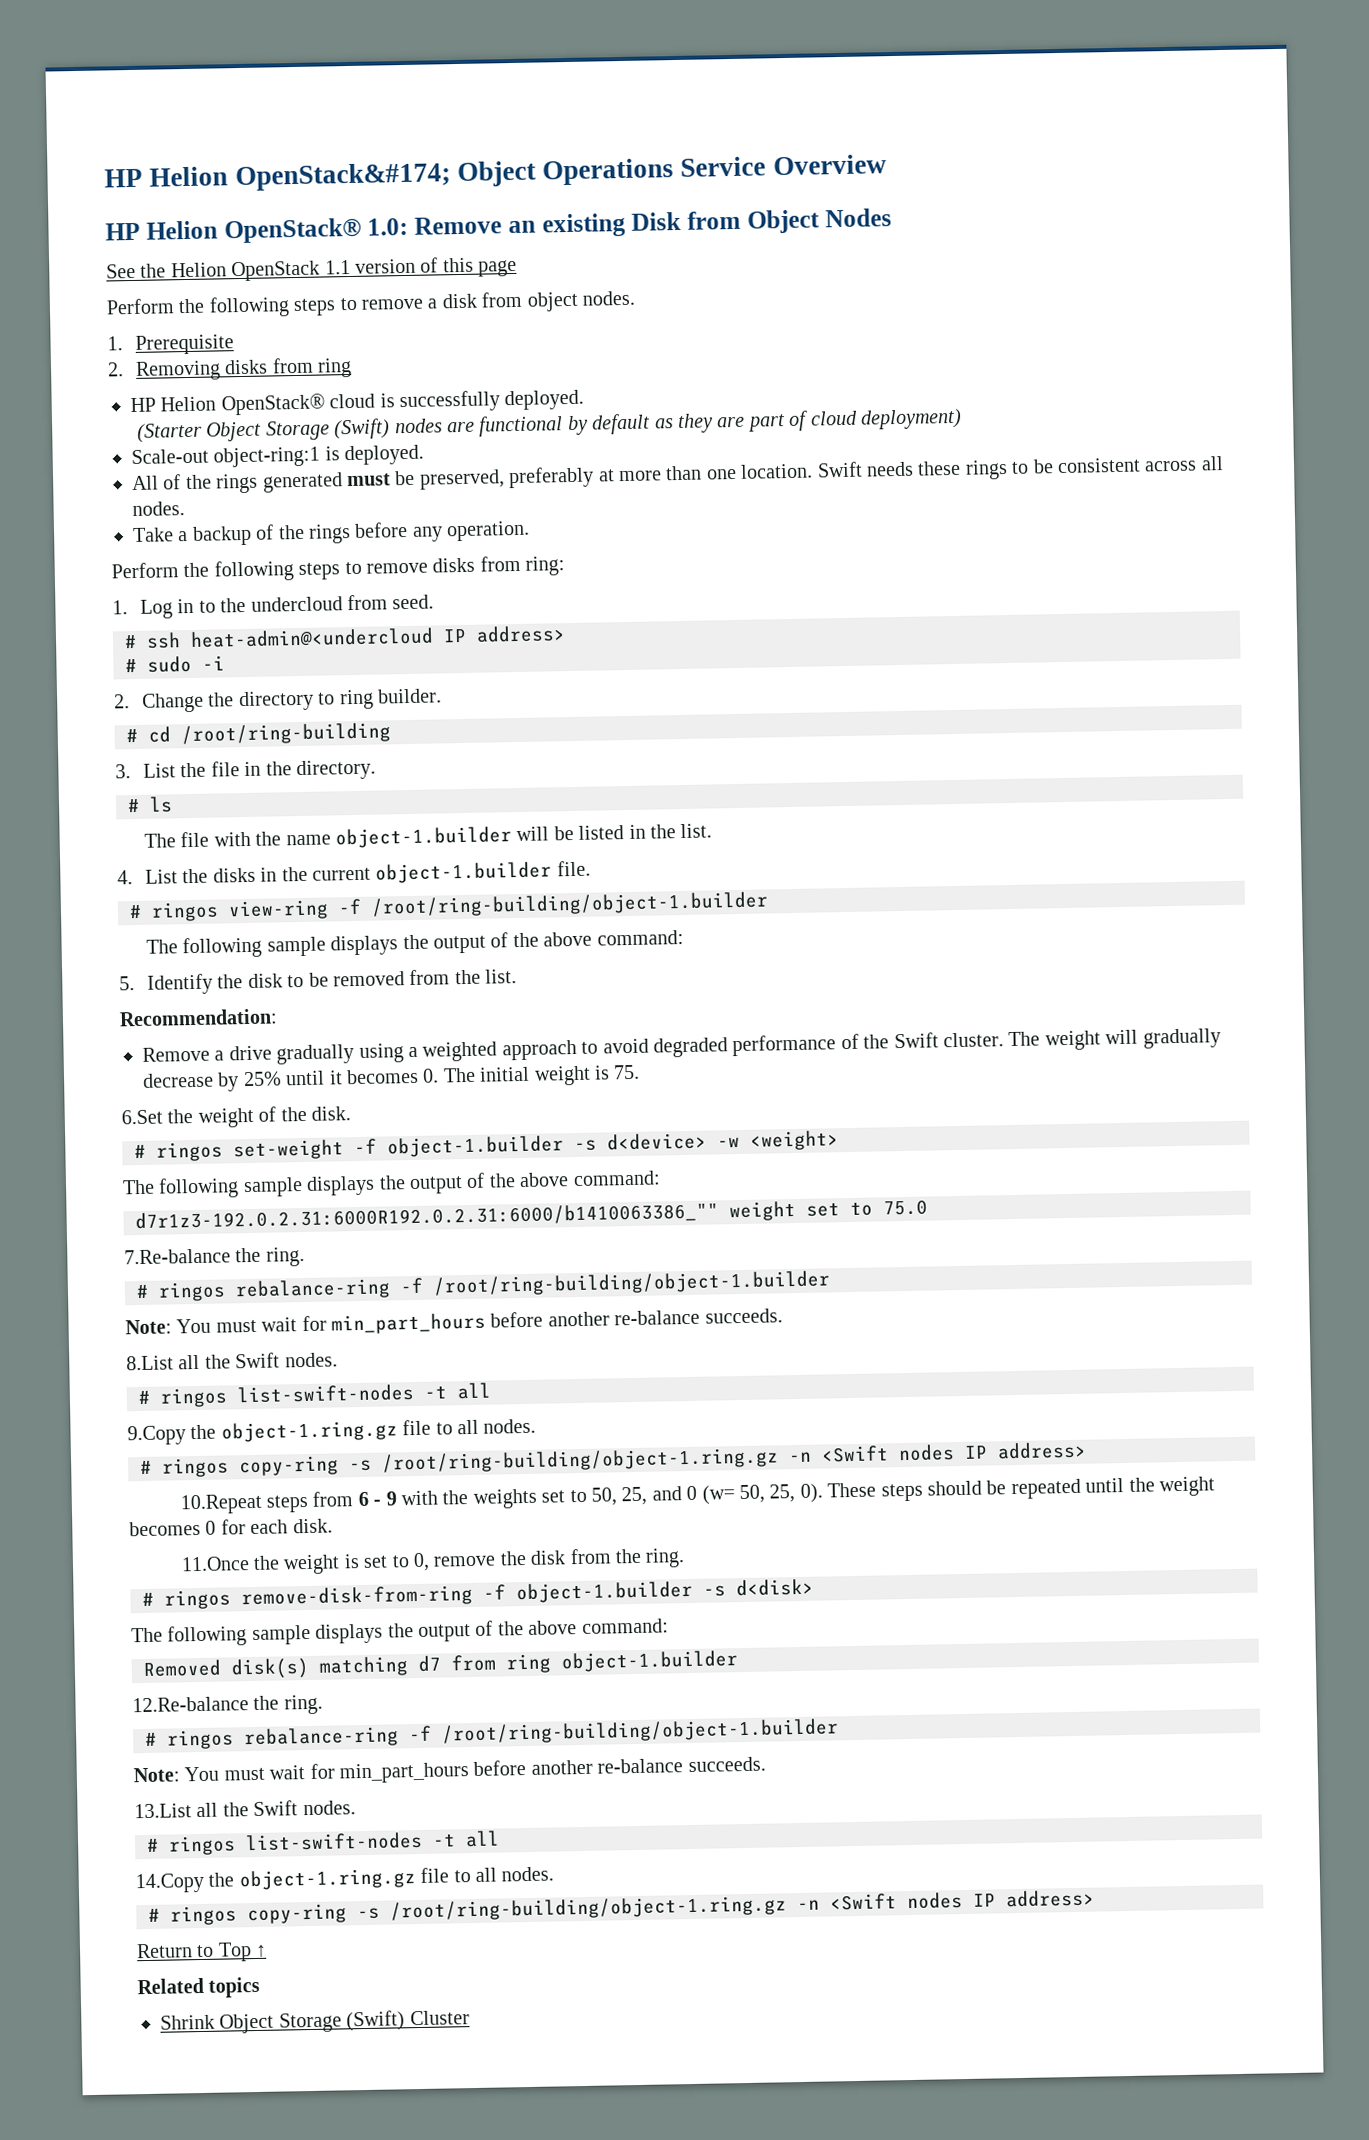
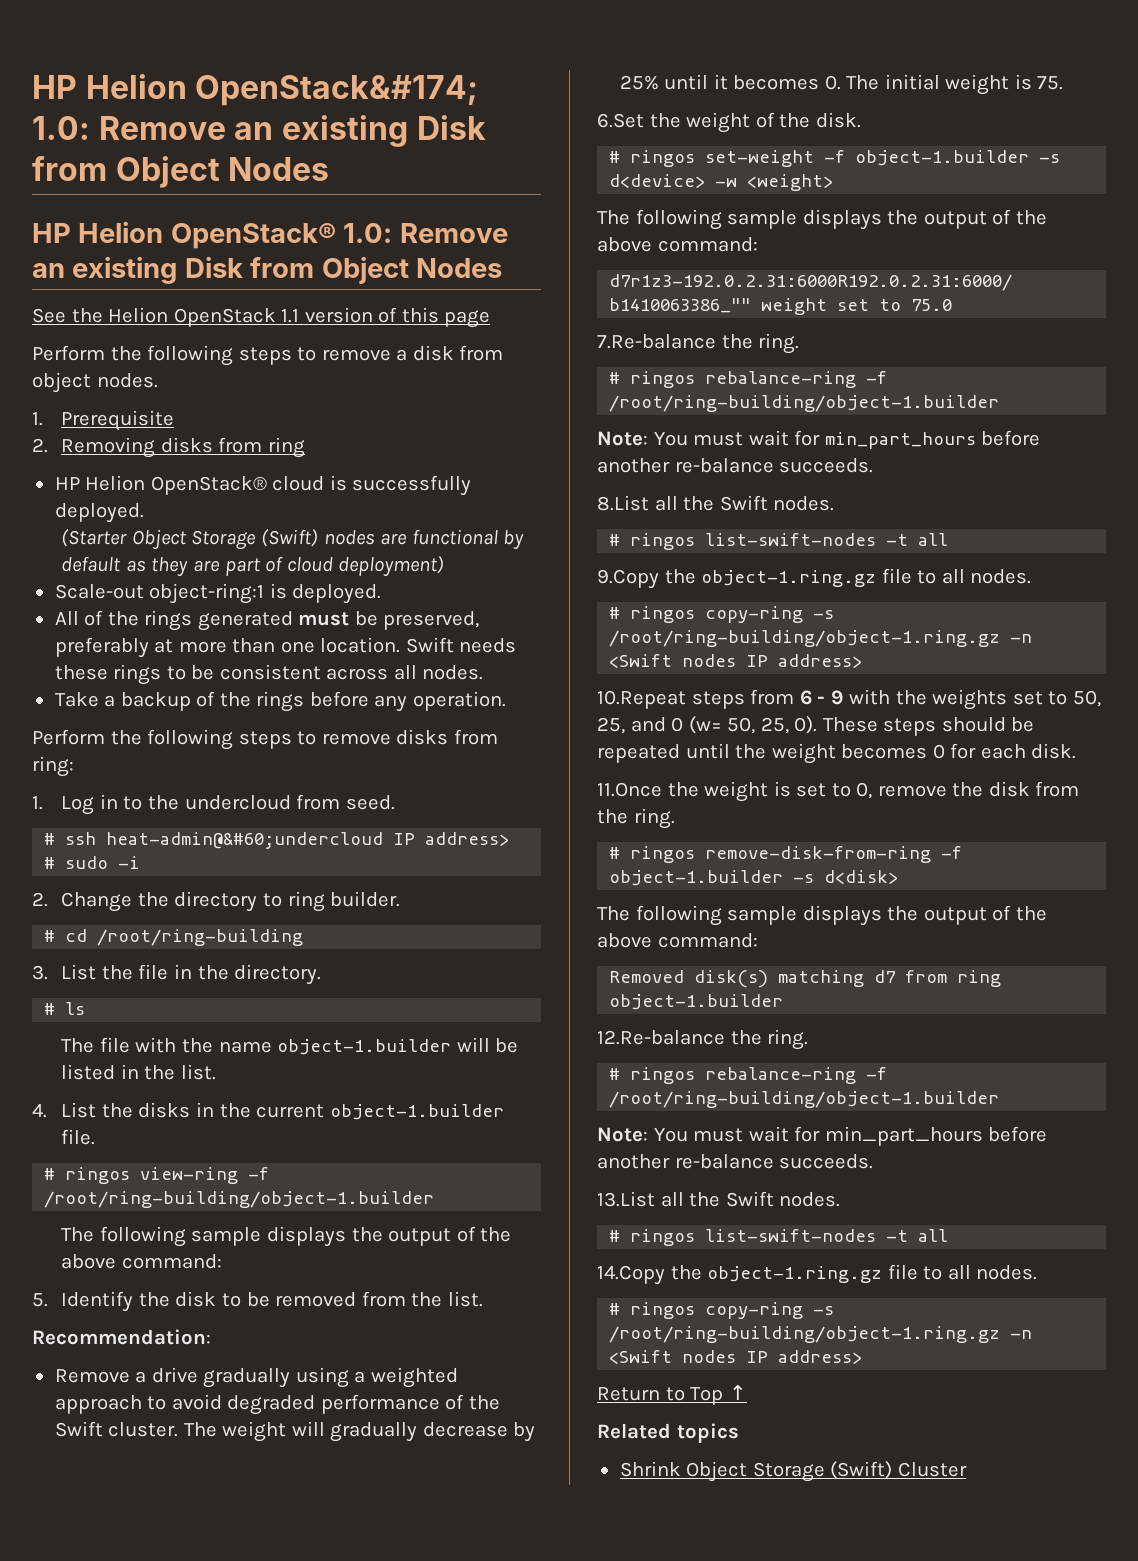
[456,154,887,188] Object Operations Service Overview -> [32,115,486,147] [32,156,330,188] 1.0: Remove an existing Disk from Object Nodes
[190,627,434,648] heat-admin@<undercloud -> [106,832,384,849] heat-admin@&#60;undercloud

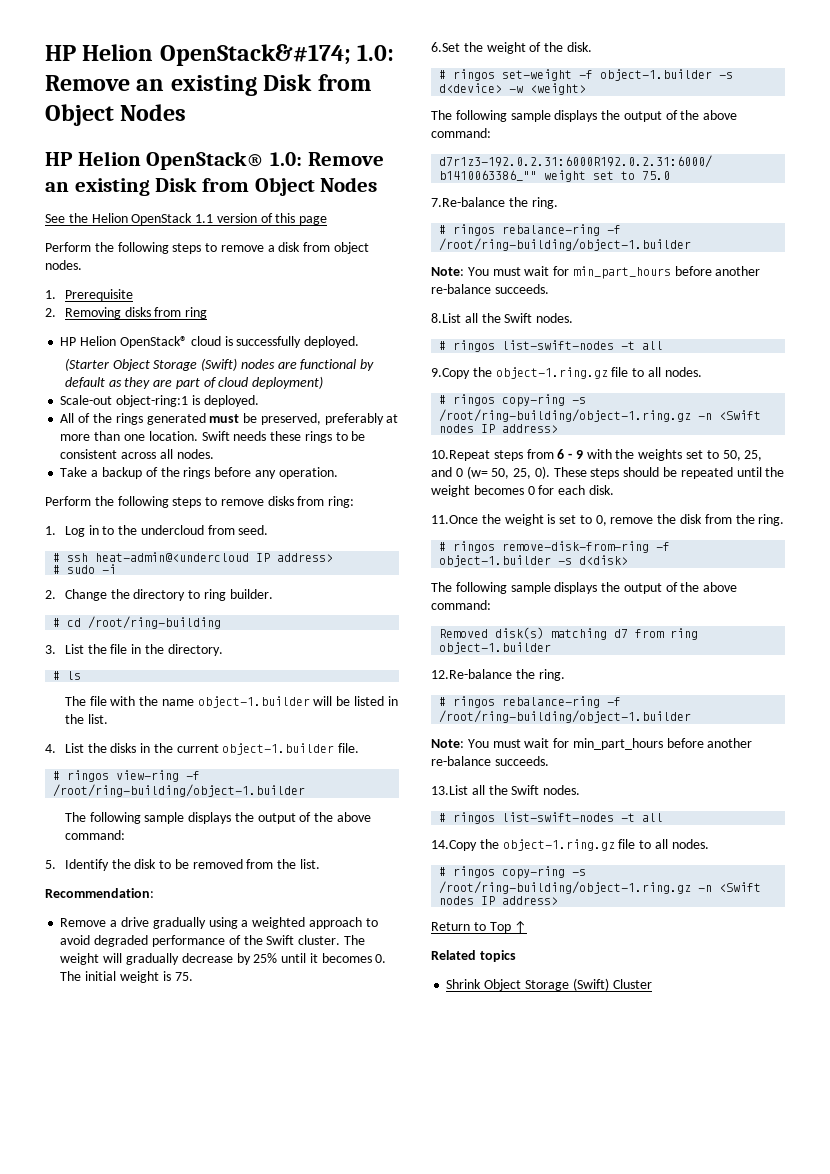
[106,832,384,849] heat-admin@&#60;undercloud -> [95,552,250,562] heat-admin@<undercloud

